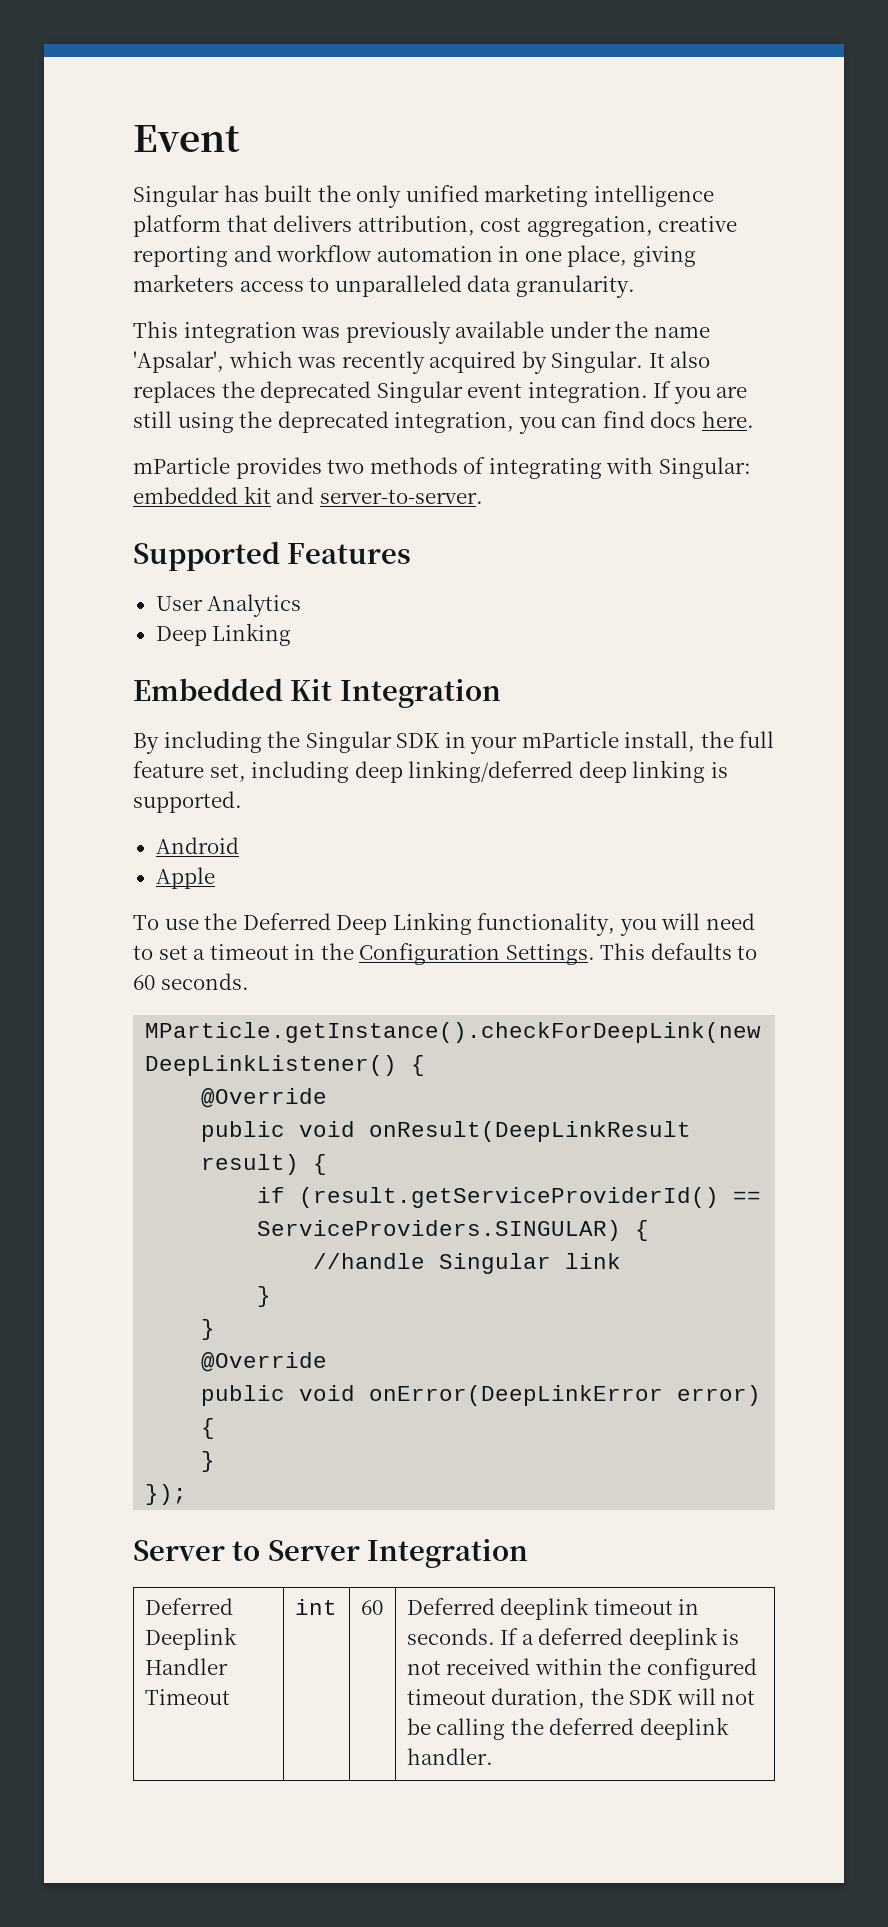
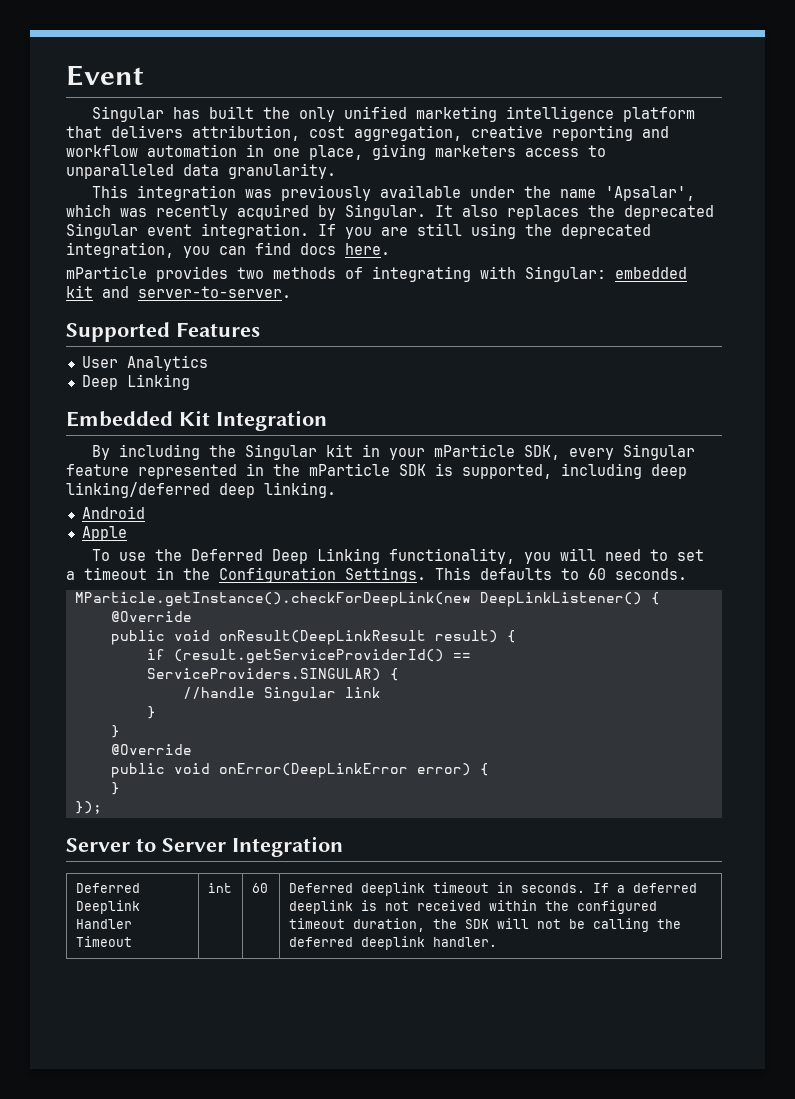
[396,733,440,748] SDK -> [326,444,354,457] kit
[624,731,775,752] [133,761,246,782] install, the full feature set, -> [524,444,696,460] [66,463,552,479] SDK, every Singular feature represented in the mParticle SDK is supported,
[632,760,728,783] [133,791,242,813] linking is supported. -> [264,482,336,498] linking.

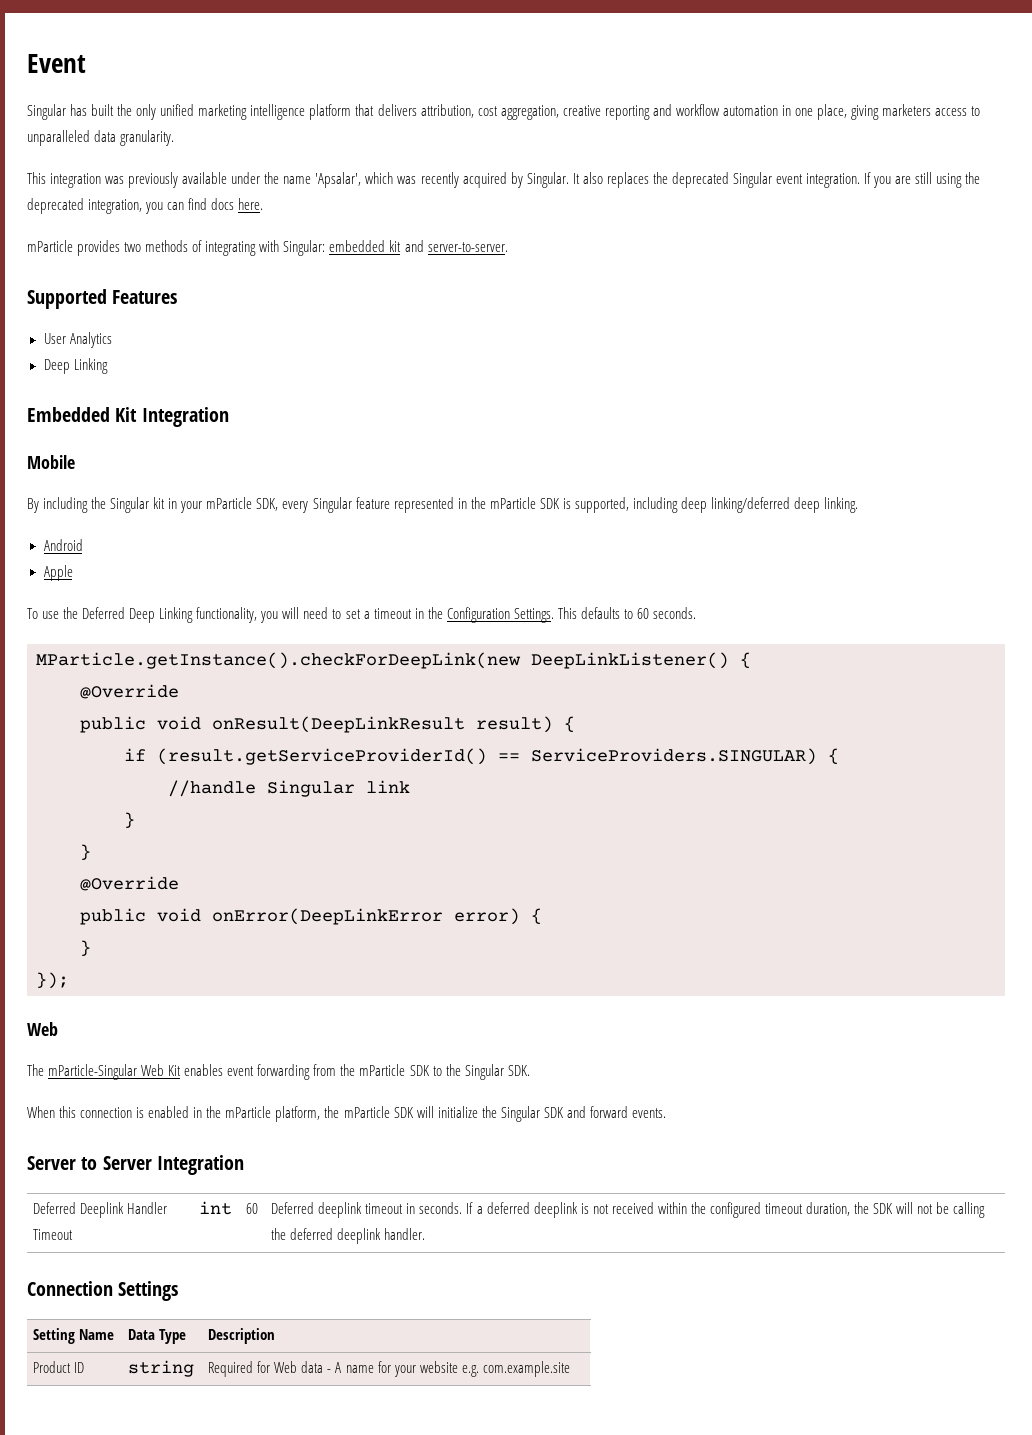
(327, 420) none -> [27,455,75,469] // Mobile
(102, 807) none -> [27,1022,58,1036] [27,1064,530,1080] [27,1106,666,1122] // Web // The mParticle-Singular Web Kit enables event forwarding from the mParticle SDK to the Singular SDK. // When this connection is enabled in the mParticle platform, the mParticle SDK will initialize the Singular SDK and forward events.
(497, 942) none -> [27,1281,179,1301] [33,1328,115,1344] [128,1329,187,1344] [208,1328,276,1344] [33,1361,85,1373] [128,1360,195,1377] [208,1361,570,1377] // Connection Settings // Setting Name | Data Type | Description // Product ID | string | Required for Web data - A name for your website e.g. com.example.site

